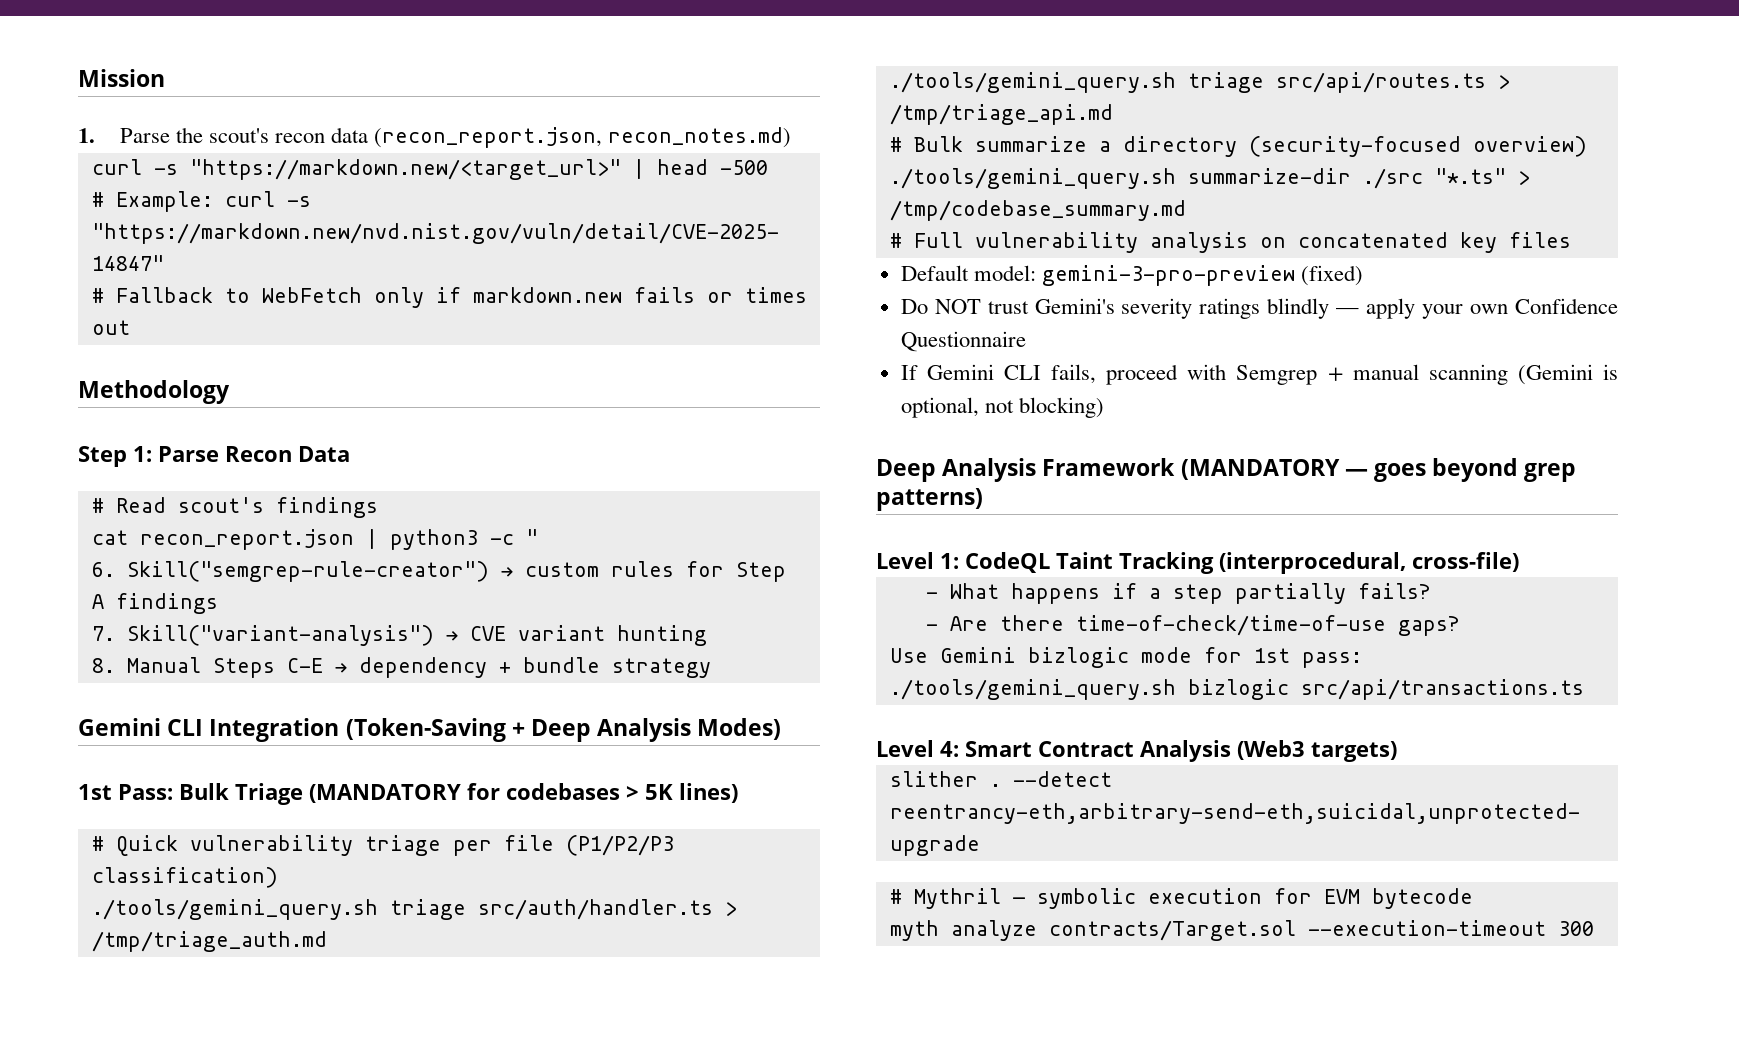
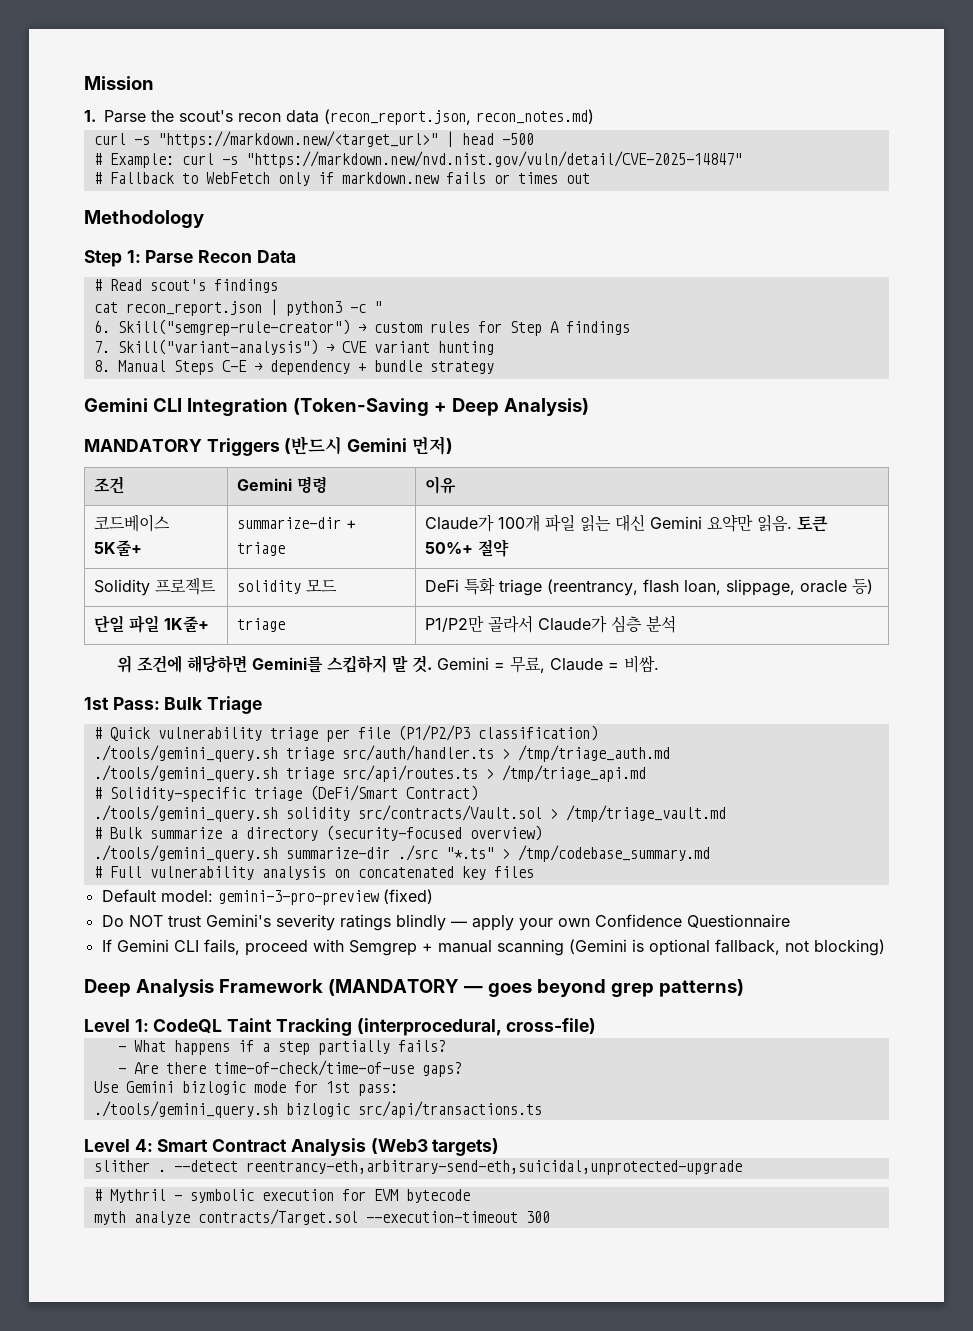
[597,718,782,742] [78,783,738,805] Analysis Modes) // 1st Pass: Bulk Triage (MANDATORY for codebases > 5K lines) -> [503,398,589,416] [84,436,453,456] [94,476,125,494] [237,476,327,493] [425,476,457,494] [94,514,171,532] [94,540,143,557] [237,517,358,529] [237,542,286,556] [425,514,829,532] [425,539,510,557] [94,577,217,596] [237,579,338,594] [425,577,874,596] [94,615,210,633] [237,618,286,632] [425,615,677,633] [116,655,659,673] [84,696,263,714] Analysis) // MANDATORY Triggers (반드시 Gemini 먼저) // 조건 | Gemini 명령 | 이유 // 코드베이스 5K줄+ | summarize-dir + triage | Claude가 100개 파일 읽는 대신 Gemini 요약만 읽음. 토큰 50%+ 절약 // Solidity 프로젝트 | solidity 모드 | DeFi 특화 triage (reentrancy, flash loan, slippage, oracle 등) // 단일 파일 1K줄+ | triage | P1/P2만 골라서 Claude가 심층 분석 // 위 조건에 해당하면 Gemini를 스킵하지 말 것. Gemini = 무료, Claude = 비쌈. // 1st Pass: Bulk Triage
(1113, 114) none -> [93,785,478,802] [93,805,726,822] // # Solidity-specific triage (DeFi/Smart Contract) // ./tools/gemini_query.sh solidity src/contracts/Vault.sol > /tmp/triage_vault.md
[900,397,979,418] optional, -> [648,939,780,956] optional fallback,

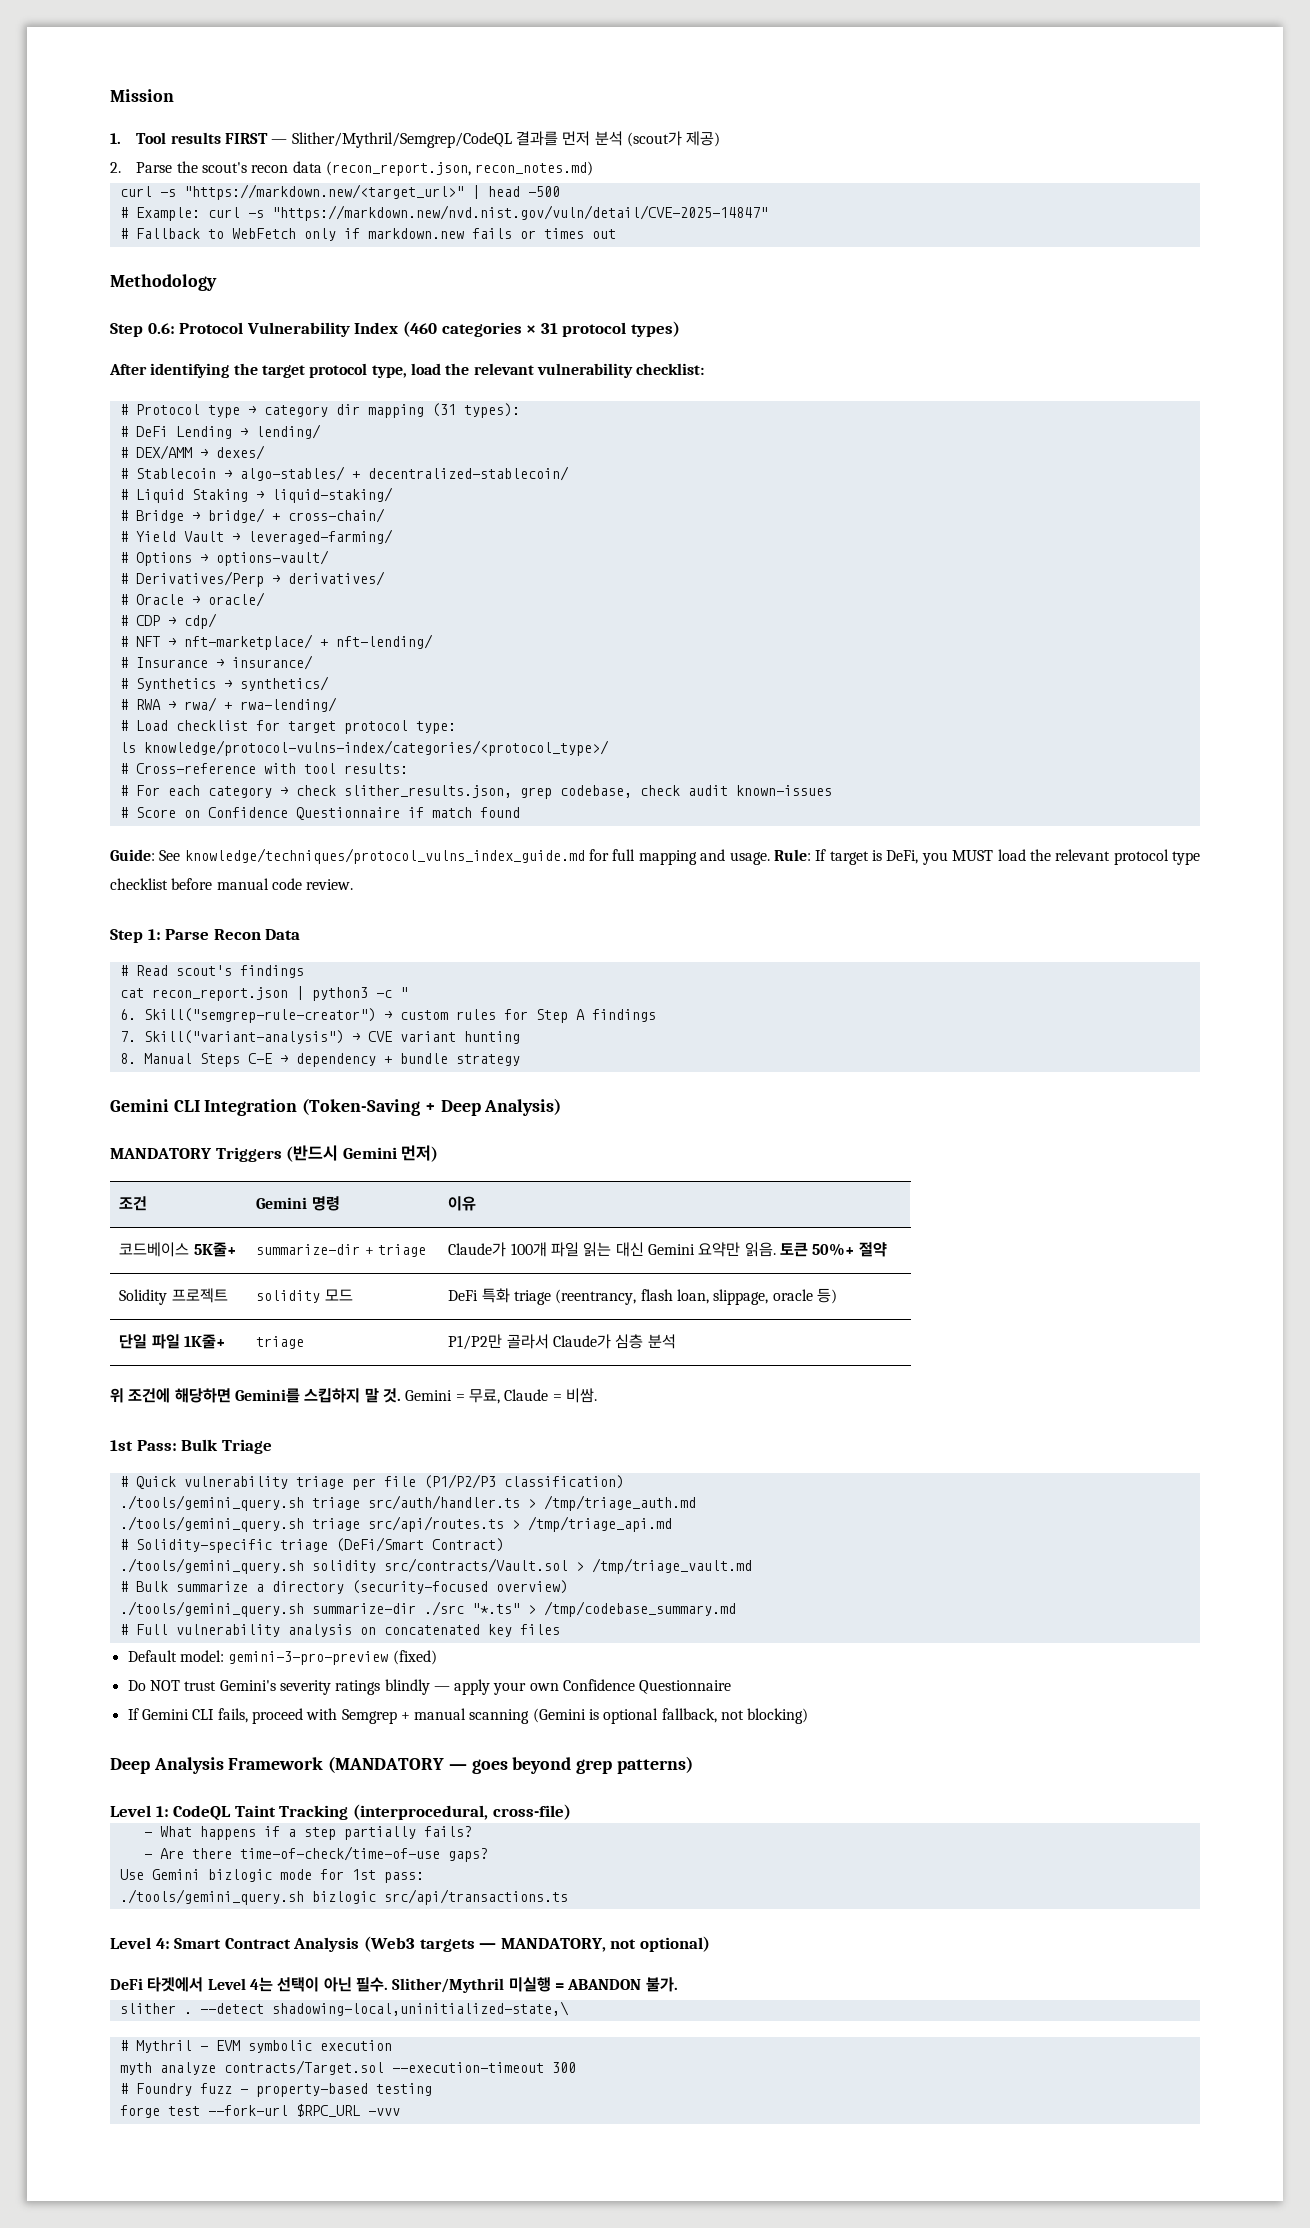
(96, 116) none -> [136,131,721,148] [110,162,121,173] Tool results FIRST — Slither/Mythril/Semgrep/CodeQL 결과를 먼저 분석 (scout가 제공) // 2.
(204, 219) none -> [110,321,680,337] [109,363,705,378] [119,403,520,418] [119,424,321,439] [119,445,265,460] [119,466,569,481] [119,487,393,503] [119,508,385,523] [119,529,393,544] [119,550,329,566] [119,571,385,587] [119,592,265,607] [119,613,217,629] [119,634,433,650] [119,655,313,670] [119,676,329,691] [119,697,337,712] [119,720,456,734] [119,740,609,756] [119,763,408,774] [119,785,832,799] [119,807,520,820] [110,848,1200,865] [110,878,354,890] // Step 0.6: Protocol Vulnerability Index (460 categories × 31 protocol types) // After identifying the target protocol type, load the relevant vulnerability checklist: // # Protocol type → category dir mapping (31 types): // # DeFi Lending → lending/ // # DEX/AMM → dexes/ // # Stablecoin → algo-stables/ + decentralized-stablecoin/ // # Liquid Staking → liquid-staking/ // # Bridge → bridge/ + cross-chain/ // # Yield Vault → leveraged-farming/ // # Options → options-vault/ // # Derivatives/Perp → derivatives/ // # Oracle → oracle/ // # CDP → cdp/ // # NFT → nft-marketplace/ + nft-lending/ // # Insurance → insurance/ // # Synthetics → synthetics/ // # RWA → rwa/ + rwa-lending/ // # Load checklist for target protocol type: // ls knowledge/protocol-vulns-index/categories/<protocol_type>/ // # Cross-reference with tool results: // # For each category → check slither_results.json, grep codebase, check audit known-issues // # Score on Confidence Questionnaire if match found // Guide: See knowledge/techniques/protocol_vulns_index_guide.md for full mapping and usage. Rule: If target is DeFi, you MUST load the relevant protocol type checklist before manual code review.
[432,1138,500,1156] targets) -> [419,1936,710,1952] [110,1977,678,1993] targets — MANDATORY, not optional) // DeFi 타겟에서 Level 4는 선택이 아닌 필수. Slither/Mythril 미실행 = ABANDON 불가.
[245,1160,742,1175] reentrancy-eth,arbitrary-send-eth,suicidal,unprotected-upgrade -> [271,2001,569,2016] shadowing-local,uninitialized-state,\
(182, 1198) none -> [215,2040,240,2051] EVM
[341,1189,470,1203] for EVM bytecode -> (392, 2045) none
(550, 1217) none -> [119,2083,432,2097] [119,2104,400,2118] // # Foundry fuzz — property-based testing // forge test --fork-url $RPC_URL -vvv

